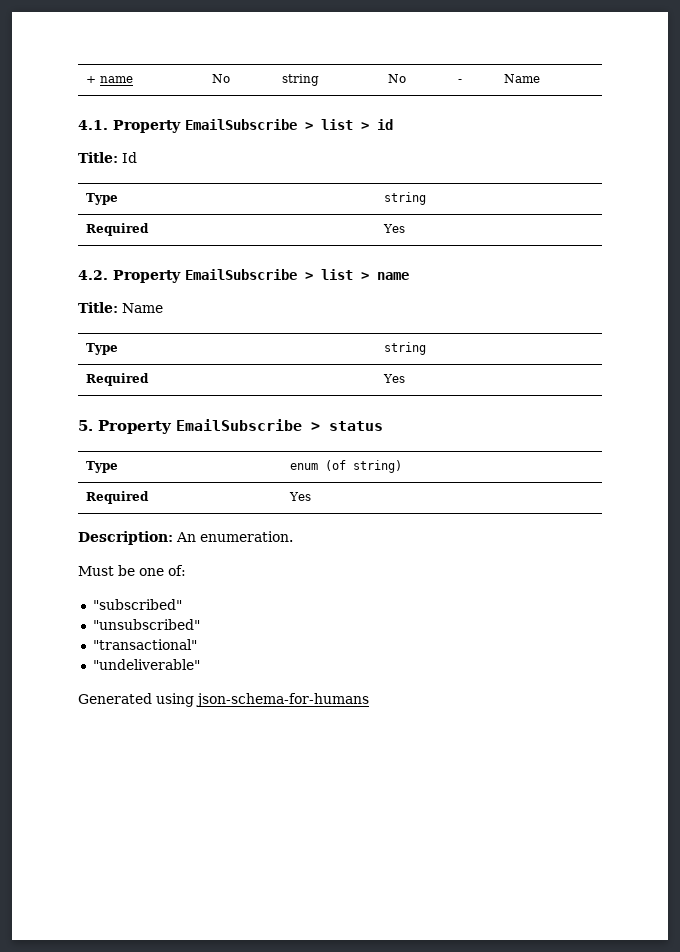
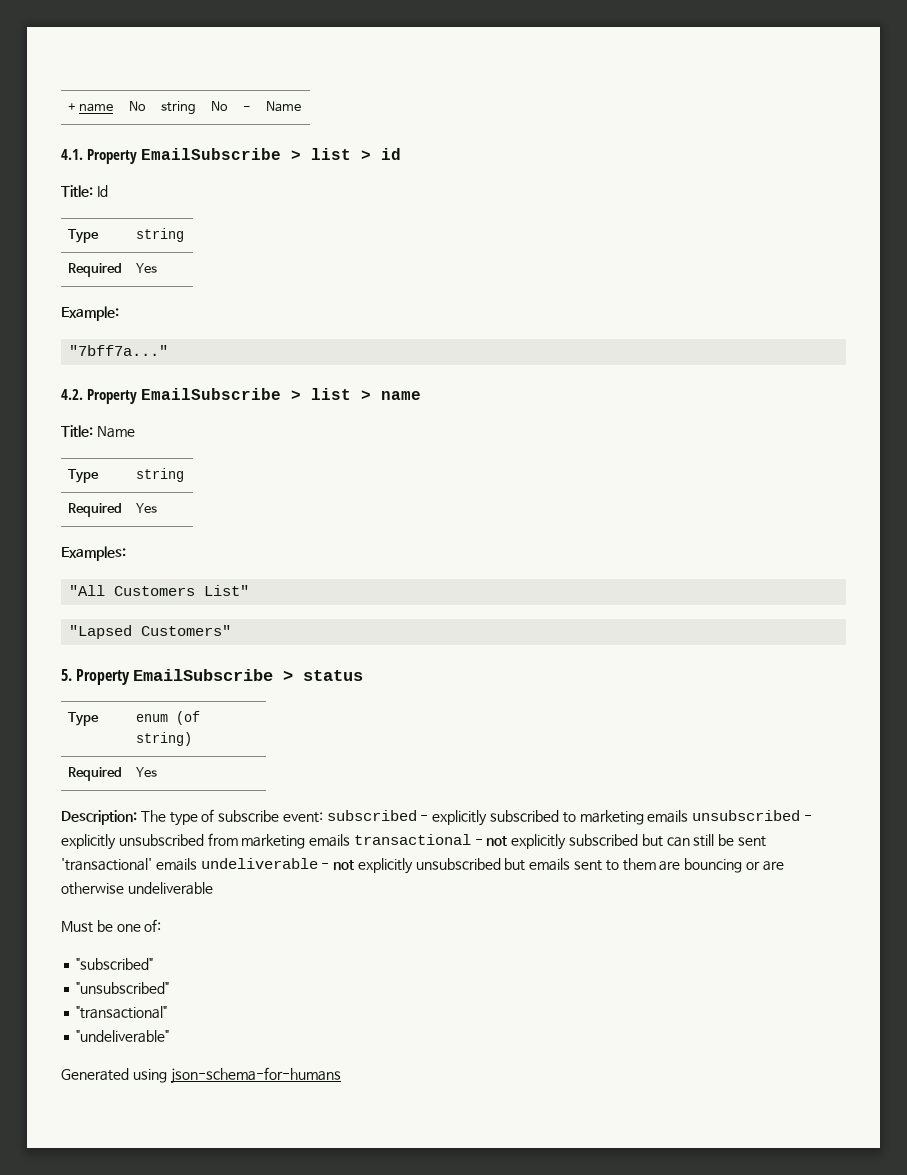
(406, 228) none -> [61,306,119,321] [69,345,169,356] // Example: // "7bff7a..."
(406, 378) none -> [61,546,126,561] [69,585,250,596] [69,625,232,639] // Examples: // "All Customers List" // "Lapsed Customers"
[176,531,293,542] An enumeration. -> [140,809,812,826] [61,833,766,850] [61,858,784,874] [61,882,213,895] The type of subscribe event: subscribed - explicitly subscribed to marketing emails unsubscribed - explicitly unsubscribed from marketing emails transactional - not explicitly subscribed but can still be sent 'transactional' emails undeliverable - not explicitly unsubscribed but emails sent to them are bouncing or are otherwise undeliverable

